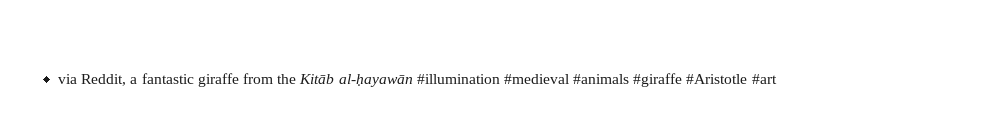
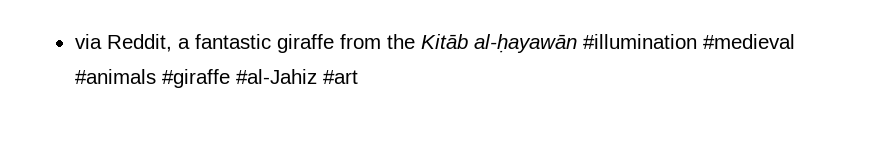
[686,74,748,84] #Aristotle -> [235,69,317,84] #al-Jahiz

